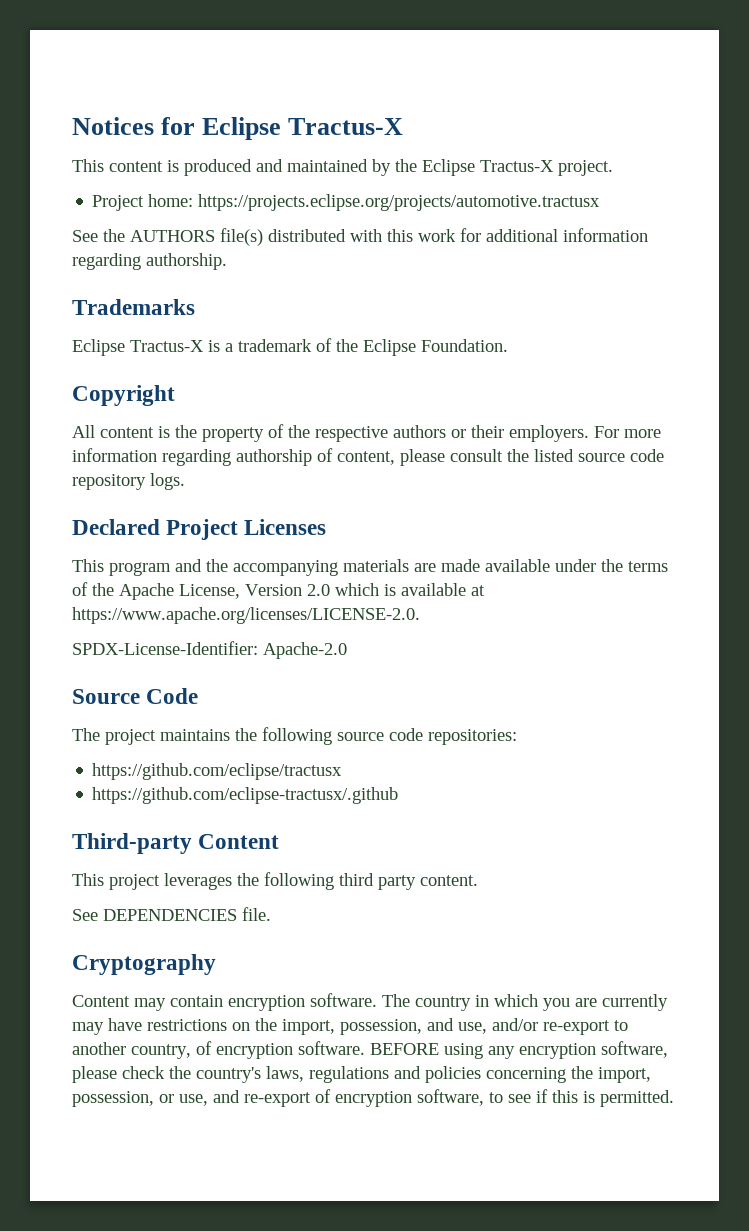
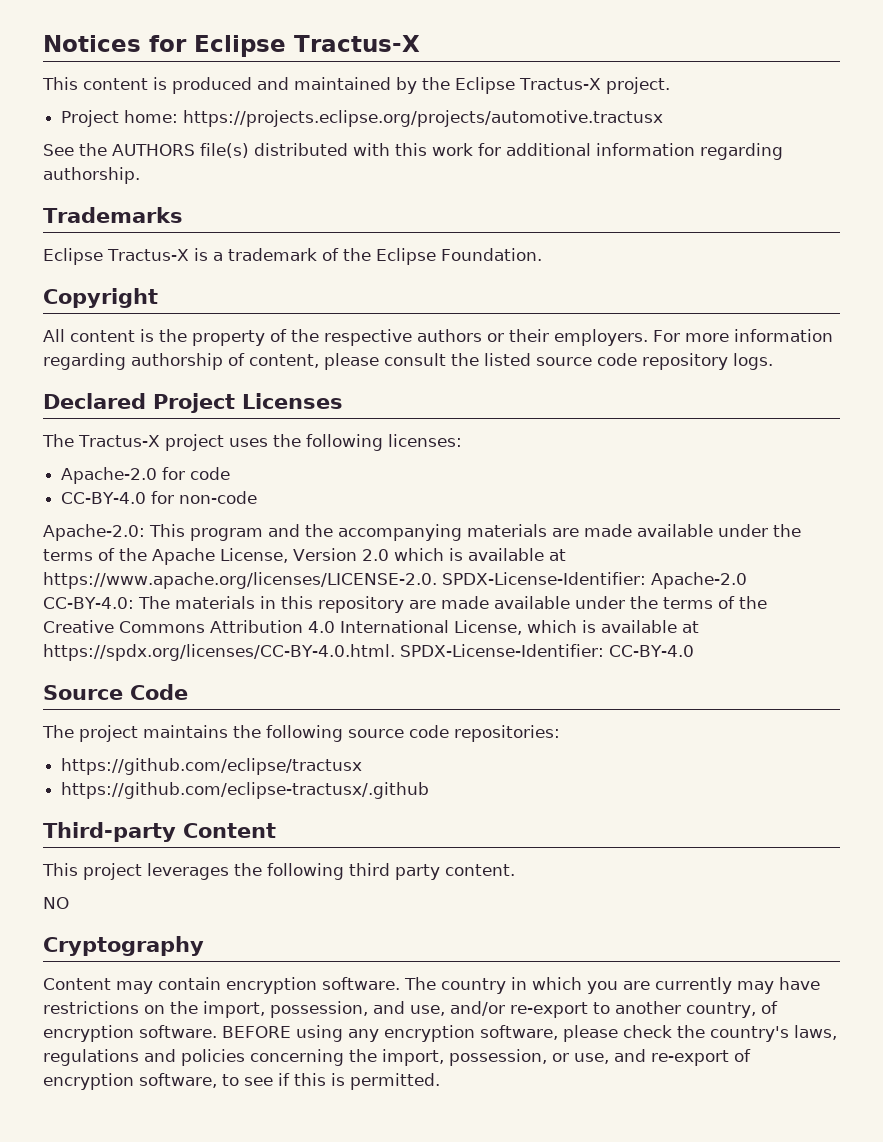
(327, 527) none -> [42,434,462,451] [61,467,231,484] [61,491,258,504] [43,524,145,541] The Tractus-X project uses the following licenses: // Apache-2.0 for code // CC-BY-4.0 for non-code // Apache-2.0:
(420, 615) // -> (437, 580) none
(347, 650) none -> [43,596,767,613] [43,620,699,635] [43,644,694,661] CC-BY-4.0: The materials in this repository are made available under the terms of the Creative Commons Attribution 4.0 International License, which is available at https://spdx.org/licenses/CC-BY-4.0.html. SPDX-License-Identifier: CC-BY-4.0
[72,907,271,921] See DEPENDENCIES file. -> [43,897,69,909] NO

